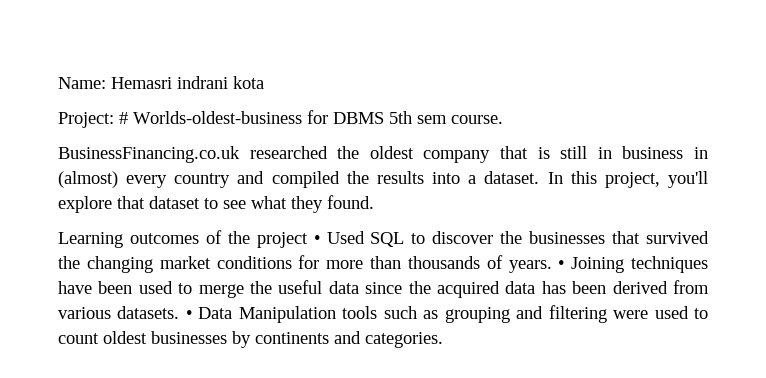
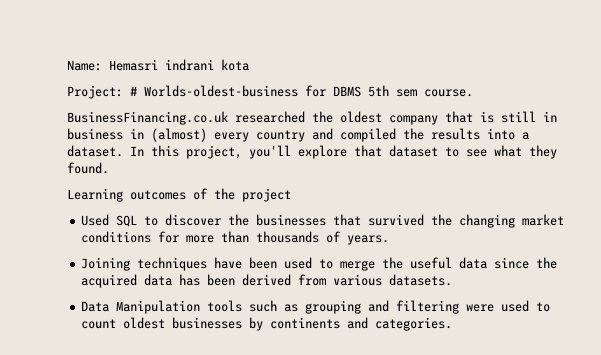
[313,235,320,244] • -> (291, 195) //
[558,260,565,269] • -> (390, 240) //
[185,310,192,319] • -> (453, 280) //

